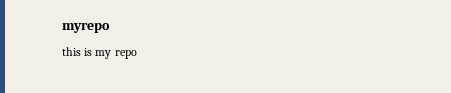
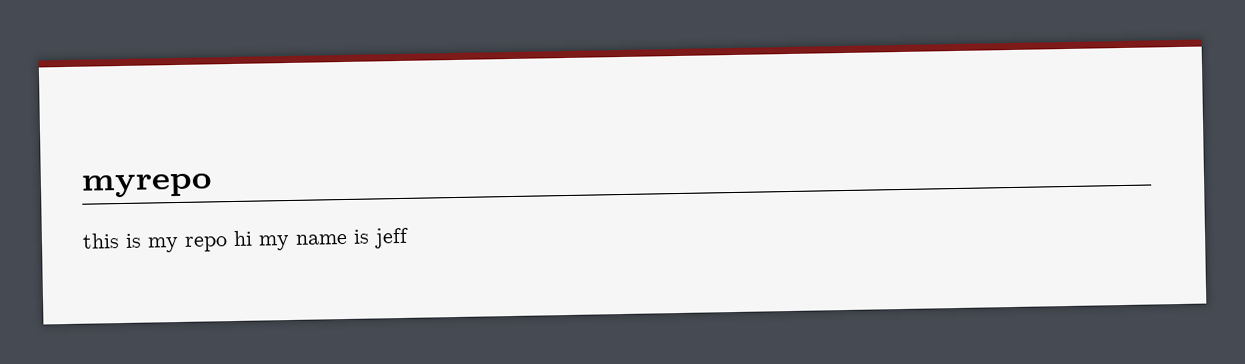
(137, 54) none -> [233,227,409,251] hi my name is jeff

